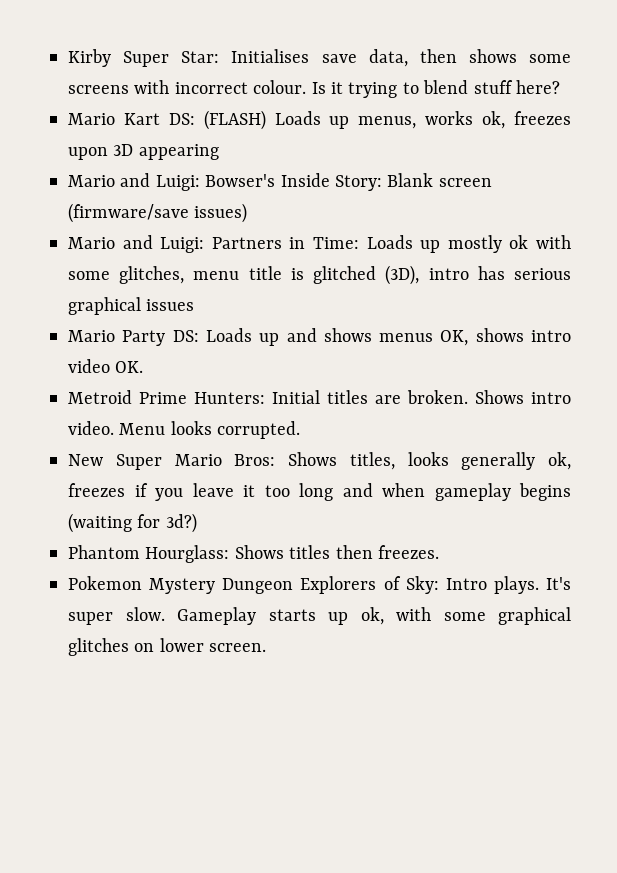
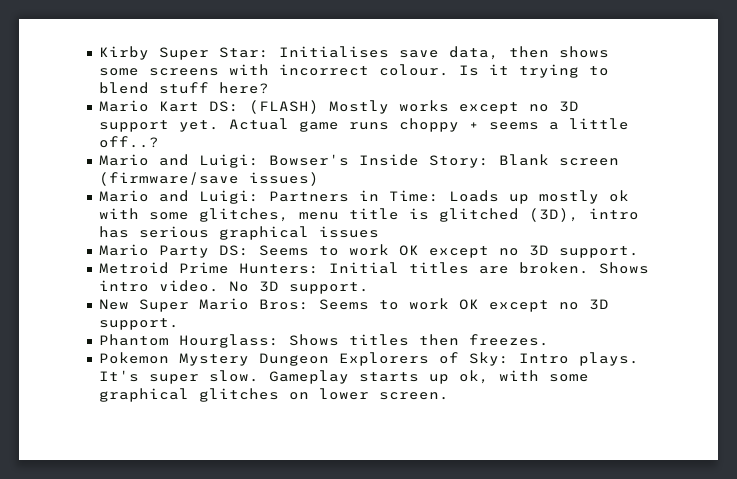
[274,111,572,129] [68,144,219,160] Loads up menus, works ok, freezes upon 3D appearing -> [328,100,579,114] [98,118,629,132] [98,136,159,148] Mostly works except no 3D support yet. Actual game runs choppy + seems a little off..?
[205,328,571,346] [68,359,144,373] Loads up and shows menus OK, shows intro video OK. -> [258,244,639,258] Seems to work OK except no 3D support.
[119,421,301,439] Menu looks corrupted. -> [228,281,369,294] No 3D support.
[288,452,571,470] [68,483,571,501] [68,513,197,533] Shows titles, looks generally ok, freezes if you leave it too long and when gameplay begins (waiting for 3d?) -> [318,298,609,312] [98,318,179,330] Seems to work OK except no 3D support.

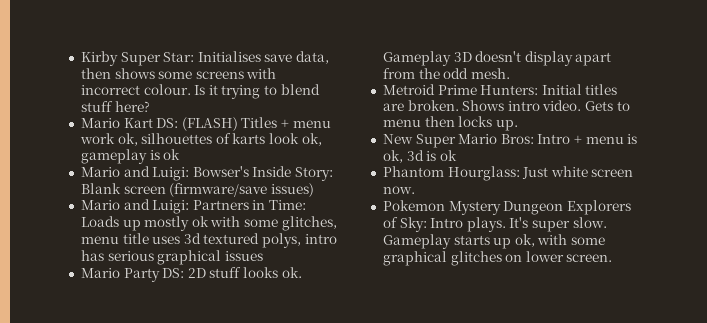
[328,100,579,114] [98,118,629,132] [98,136,159,148] Mostly works except no 3D support yet. Actual game runs choppy + seems a little off..? -> [241,117,331,128] [79,133,322,146] [80,149,181,164] Titles + menu work ok, silhouettes of karts look ok, gameplay is ok
[408,208,579,222] is glitched (3D), -> [152,233,302,248] uses 3d textured polys,
[258,244,639,258] Seems to work OK except no 3D support. -> [187,267,302,278] [382,51,612,66] [382,68,510,79] 2D stuff looks ok. Gameplay 3D doesn't display apart from the odd mesh.
[228,281,369,294] [98,298,609,312] [98,318,179,330] [98,334,549,348] No 3D support. // New Super Mario Bros: Seems to work OK except no 3D support. // Phantom Hourglass: Shows titles then freezes. -> [585,101,630,111] [382,116,518,131] [382,134,638,148] [382,150,457,163] [382,166,634,181] [382,186,415,194] Gets to menu then locks up. // New Super Mario Bros: Intro + menu is ok, 3d is ok // Phantom Hourglass: Just white screen now.

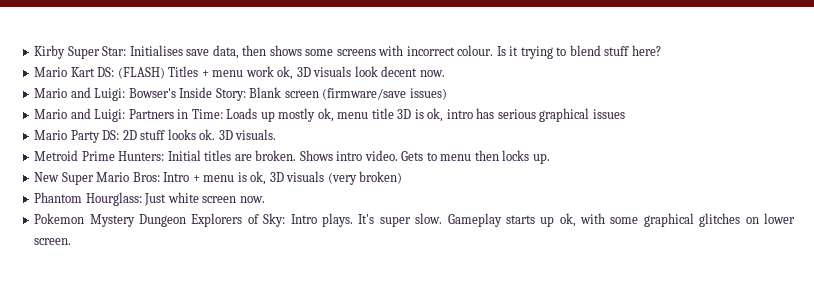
[141,133,322,146] [80,149,181,164] silhouettes of karts look ok, gameplay is ok -> [296,66,445,77] 3D visuals look decent now.
[191,216,337,231] [80,233,302,248] ok with some glitches, menu title uses 3d textured polys, -> [317,108,444,122] ok, menu title 3D is ok,
[382,51,612,66] [382,68,510,79] Gameplay 3D doesn't display apart from the odd mesh. -> [218,129,277,140] 3D visuals.
[406,150,457,161] 3d is ok -> [269,171,403,185] 3D visuals (very broken)

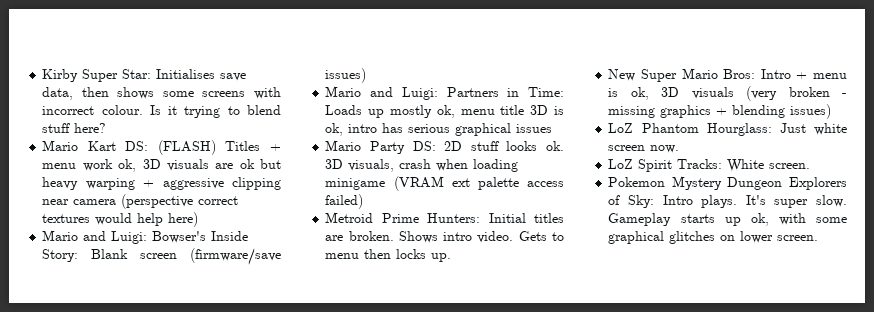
[354,66,445,77] look decent now. -> [215,159,281,169] [42,177,281,190] [42,194,239,209] [42,212,199,227] are ok but heavy warping + aggressive clipping near camera (perspective correct textures would help here)
[235,129,277,140] visuals. -> [348,159,519,172] [325,176,564,191] [325,194,364,209] visuals, crash when loading minigame (VRAM ext palette access failed)
[359,171,403,184] broken) // -> [788,87,847,97] [608,104,832,119] [608,123,634,133] broken - missing graphics + blending issues) // LoZ
(265, 199) none -> [608,159,811,172] // LoZ Spirit Tracks: White screen.

